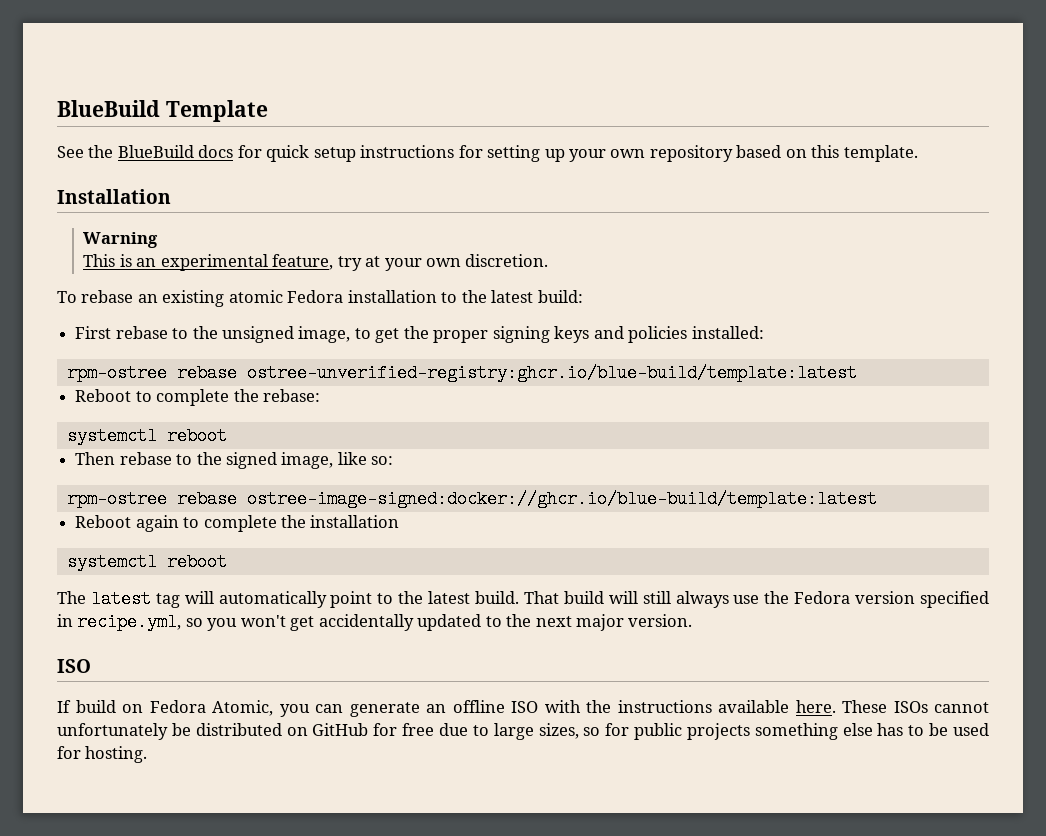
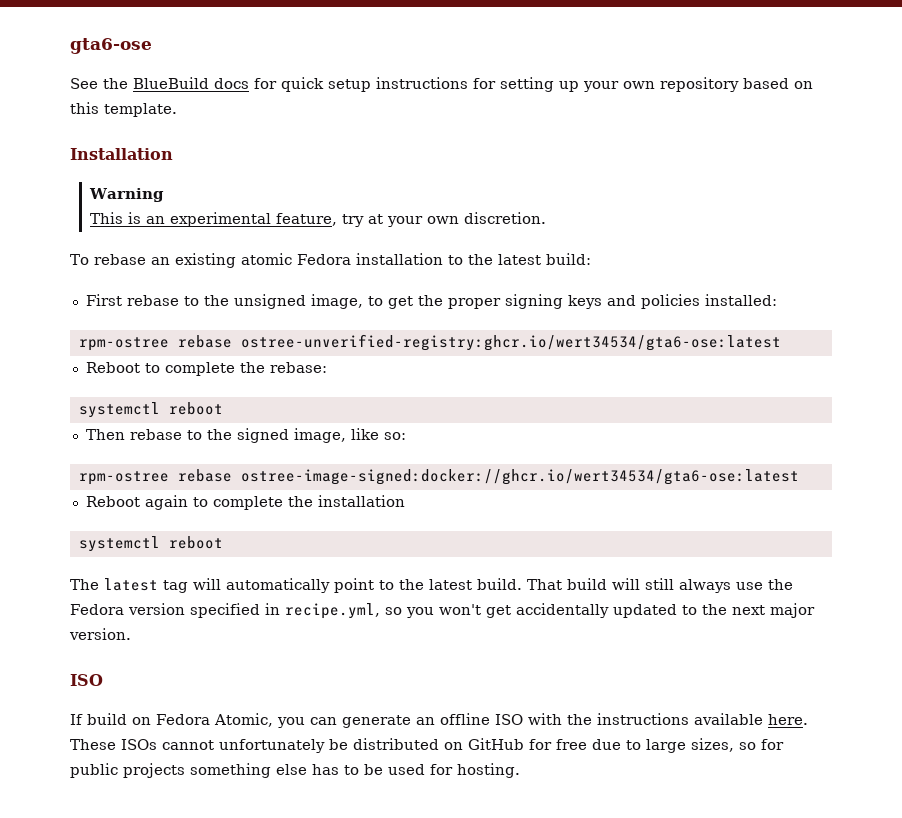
[57,100,268,122] BlueBuild Template -> [70,38,152,54] gta6-ose
[246,364,857,382] ostree-unverified-registry:ghcr.io/blue-build/template:latest -> [240,334,781,351] ostree-unverified-registry:ghcr.io/wert34534/gta6-ose:latest
[246,490,877,508] ostree-image-signed:docker://ghcr.io/blue-build/template:latest -> [240,469,799,485] ostree-image-signed:docker://ghcr.io/wert34534/gta6-ose:latest

